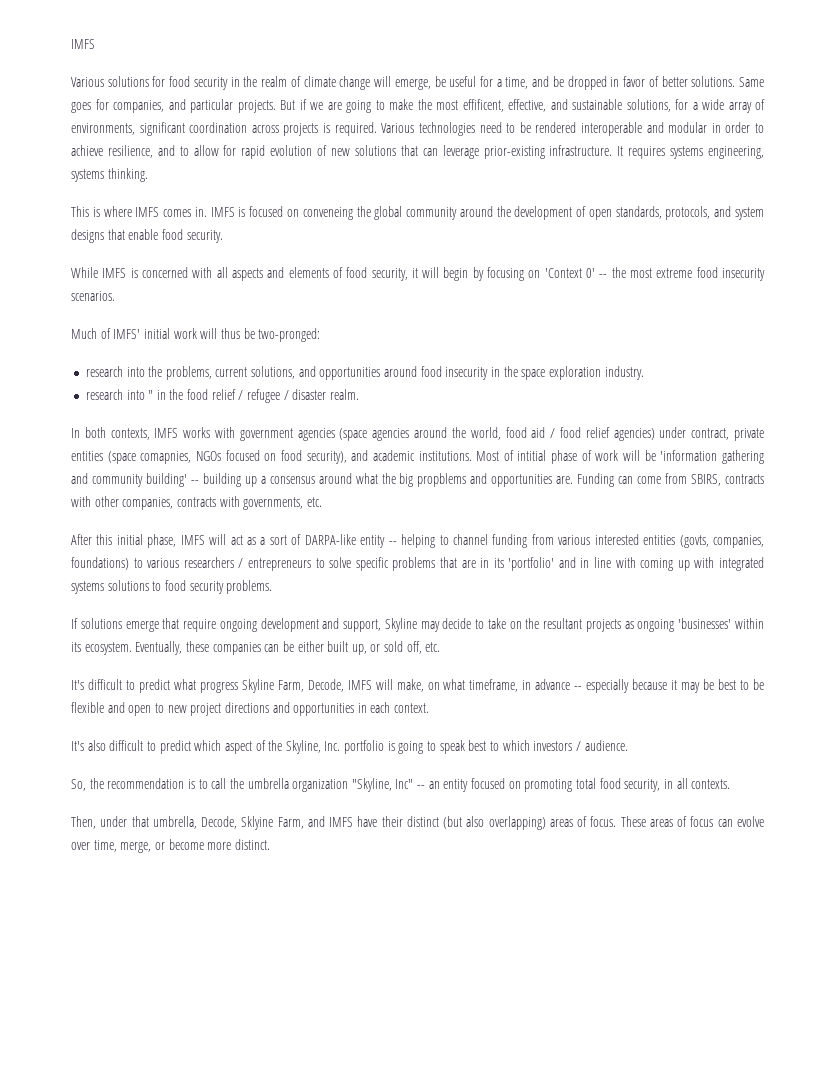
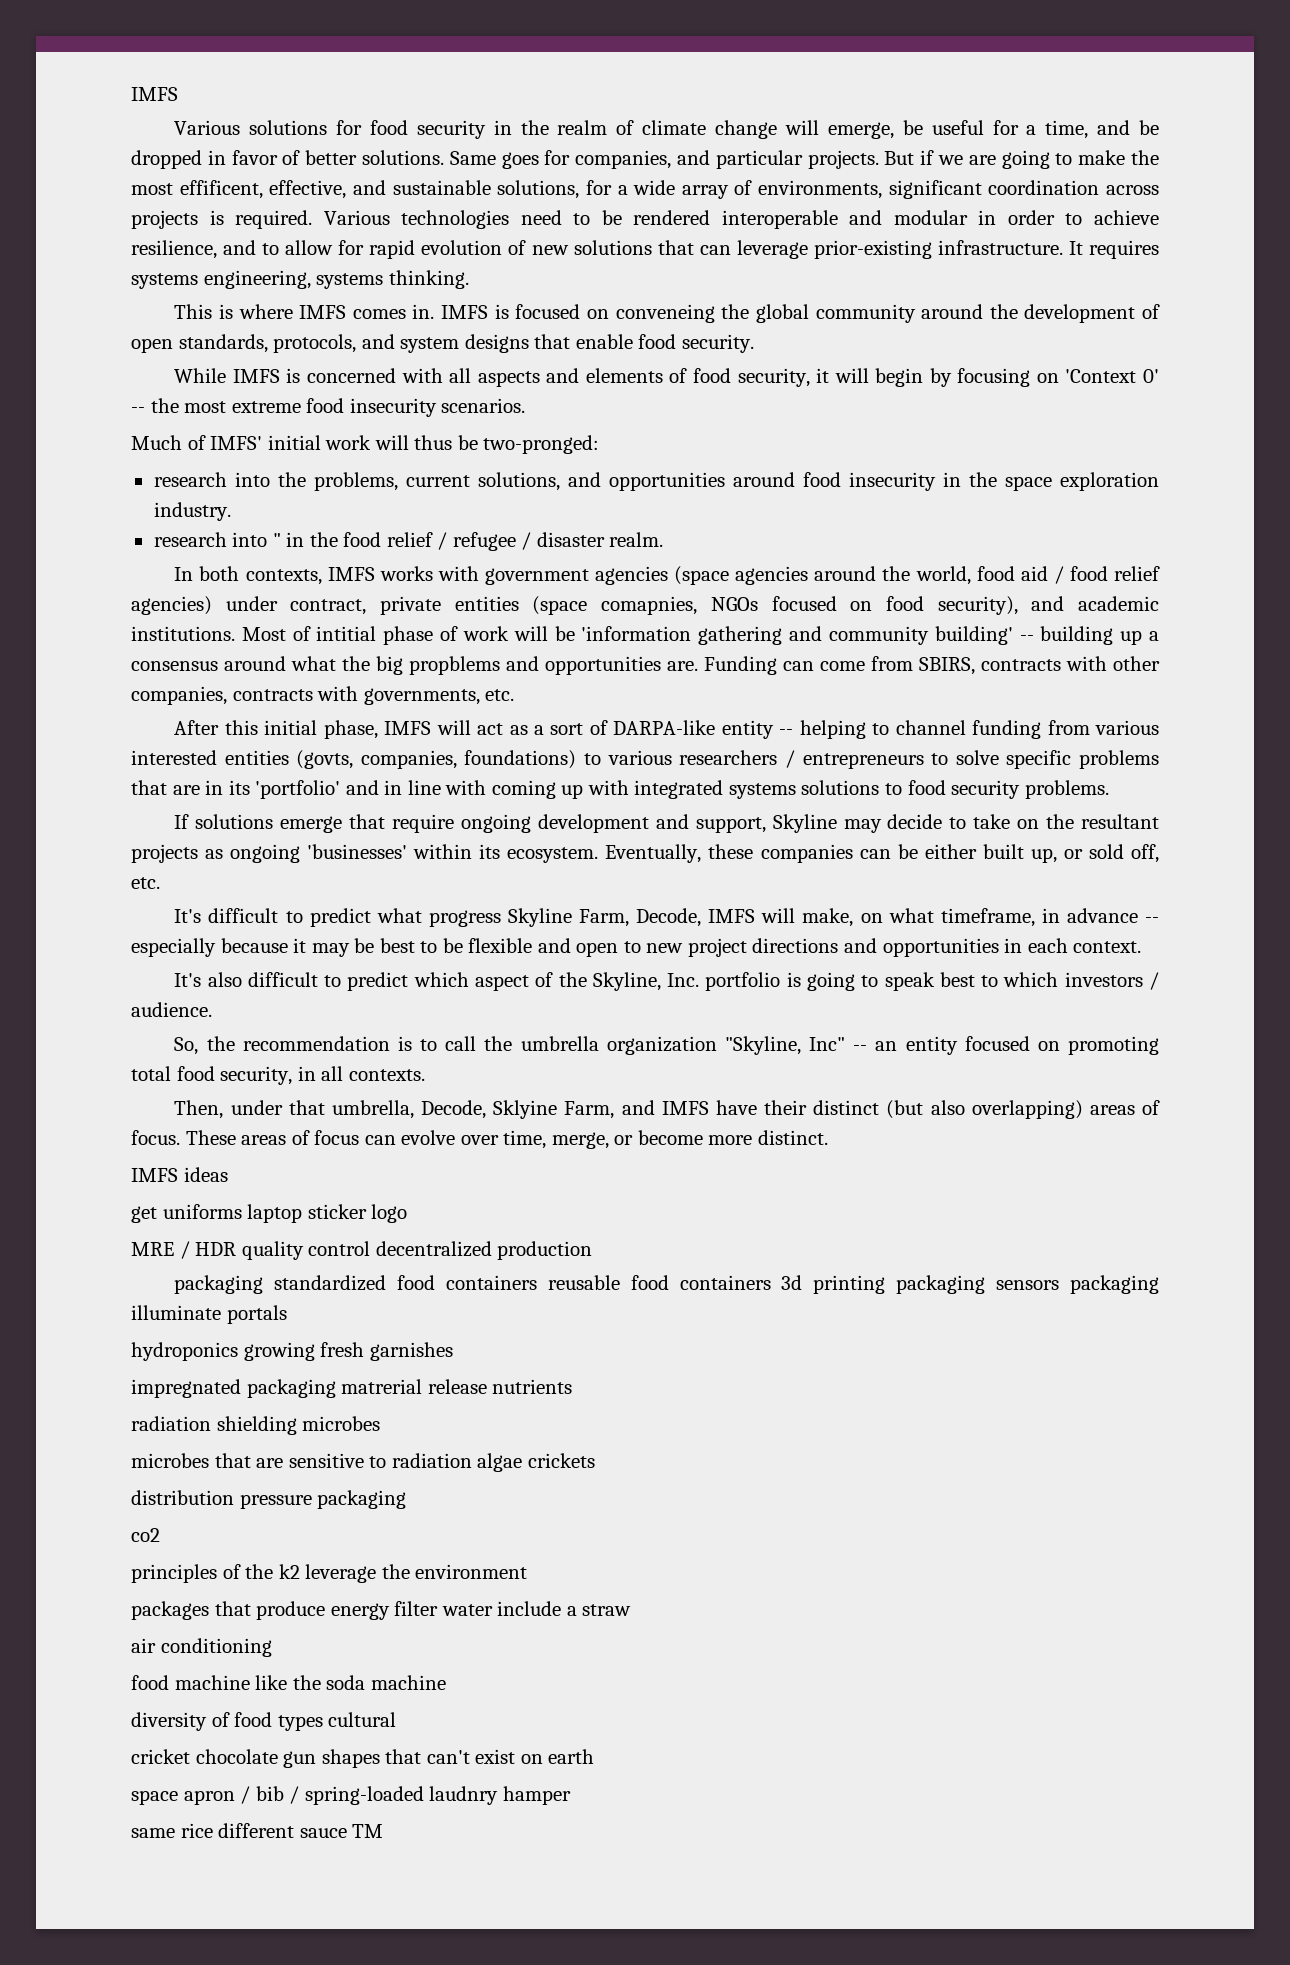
(270, 844) none -> [131,1167,228,1182] [131,1204,408,1223] [131,1241,593,1260] [174,1275,1159,1294] [131,1305,287,1324] [131,1342,453,1361] [131,1379,573,1398] [131,1416,381,1435] [131,1453,595,1472] [131,1490,407,1509] [131,1528,160,1542] [131,1564,528,1583] [131,1601,632,1620] [131,1638,272,1657] [131,1675,446,1690] [131,1712,397,1731] [131,1749,595,1768] [131,1786,571,1805] [131,1823,384,1838] // IMFS ideas // get uniforms laptop sticker logo // MRE / HDR quality control decentralized production // packaging standardized food containers reusable food containers 3d printing packaging sensors packaging illuminate portals // hydroponics growing fresh garnishes // impregnated packaging matrerial release nutrients // radiation shielding microbes // microbes that are sensitive to radiation algae crickets // distribution pressure packaging // co2 // principles of the k2 leverage the environment // packages that produce energy filter water include a straw // air conditioning // food machine like the soda machine // diversity of food types cultural // cricket chocolate gun shapes that can't exist on earth // space apron / bib / spring-loaded laudnry hamper // same rice different sauce TM

